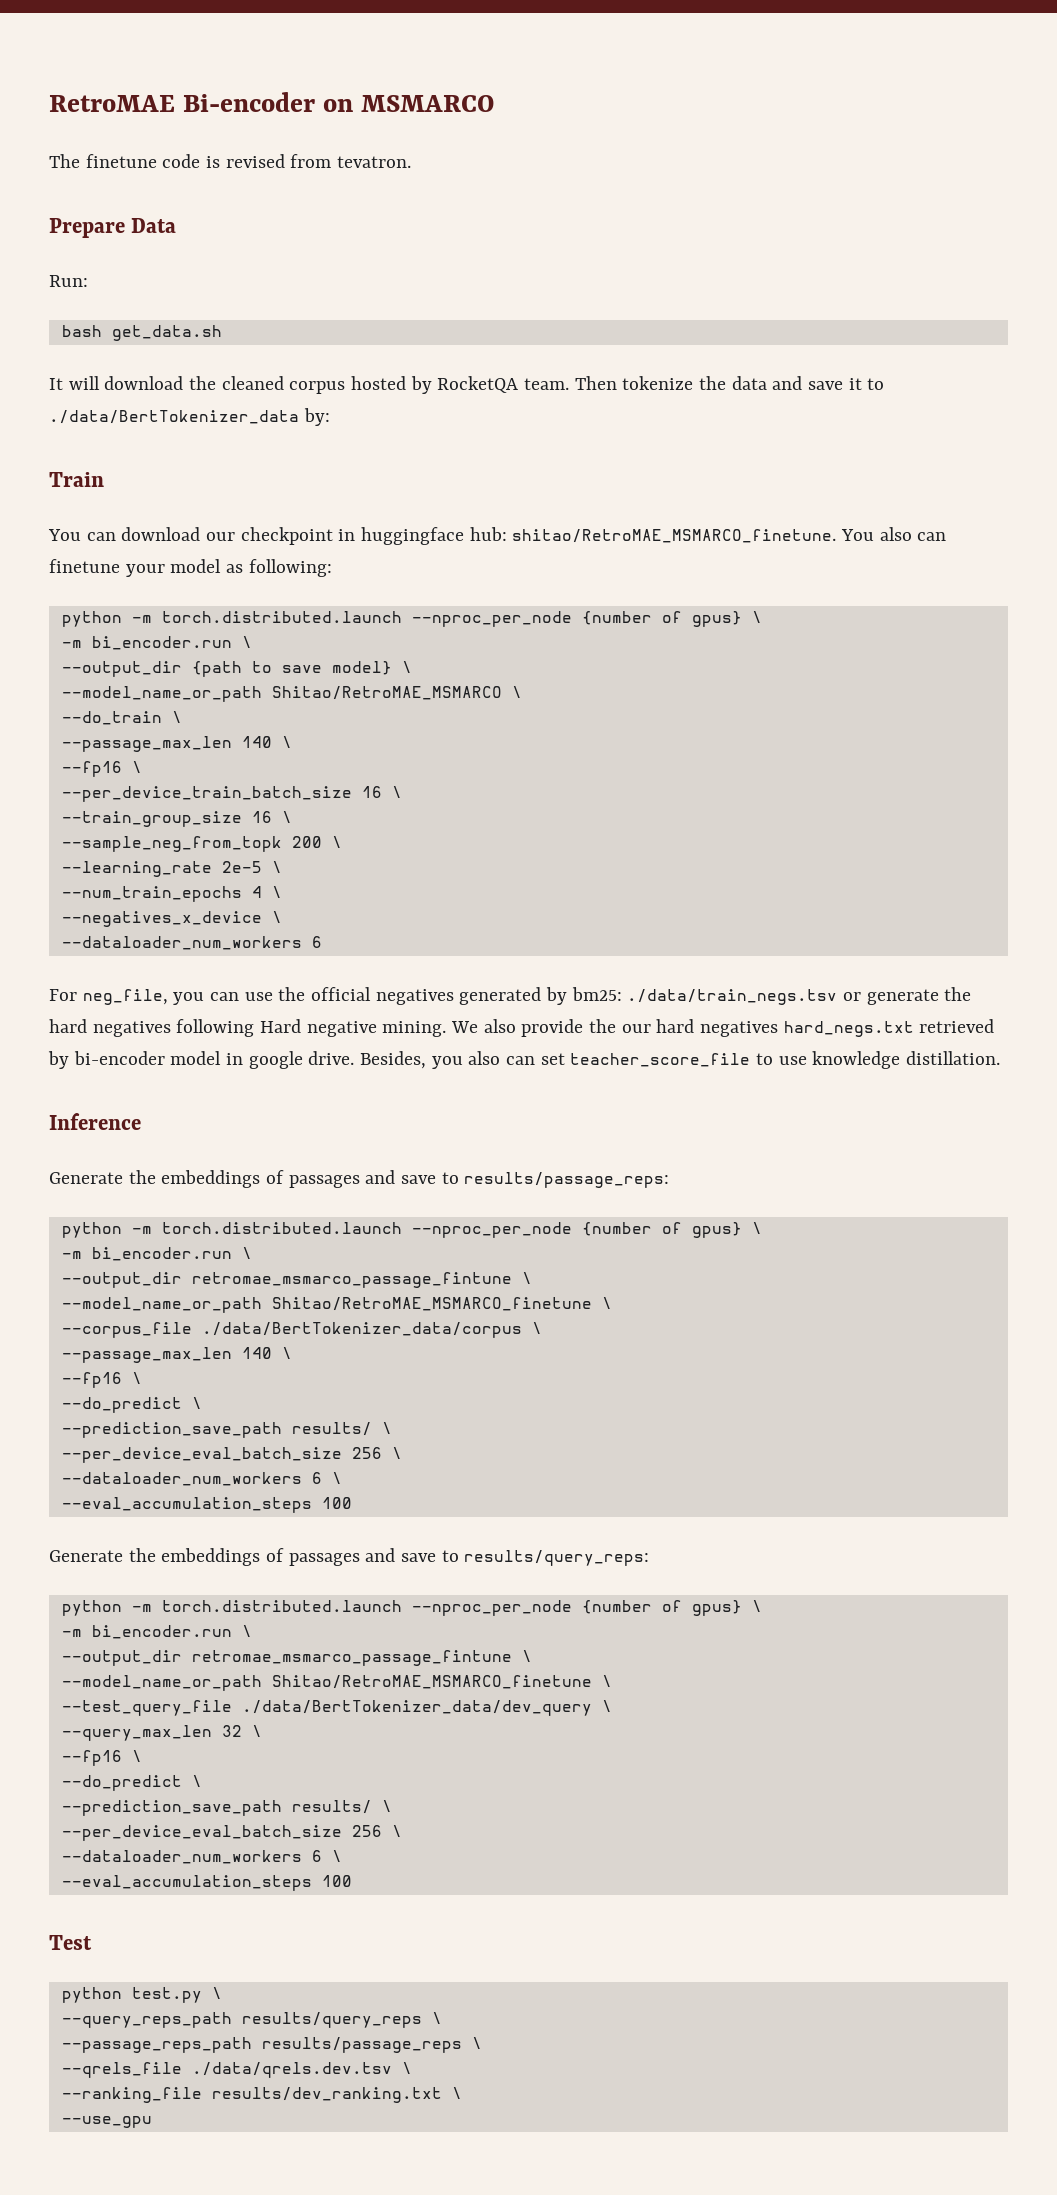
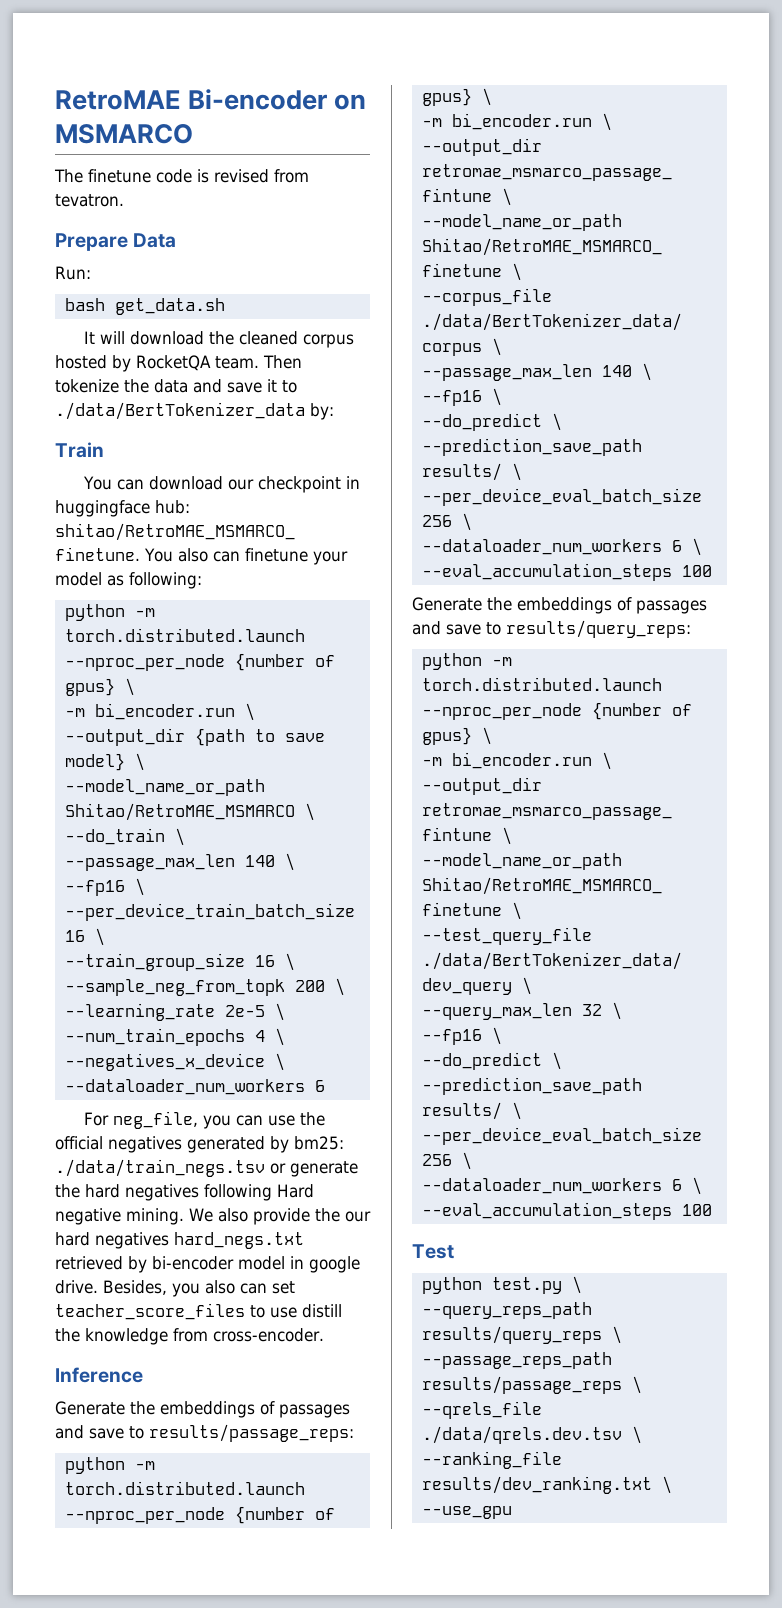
[570,1053,751,1067] teacher_score_file -> [55,1303,245,1320] teacher_score_files
[812,1051,1001,1069] knowledge distillation. -> [302,1304,342,1318] [55,1328,324,1345] distill the knowledge from cross-encoder.

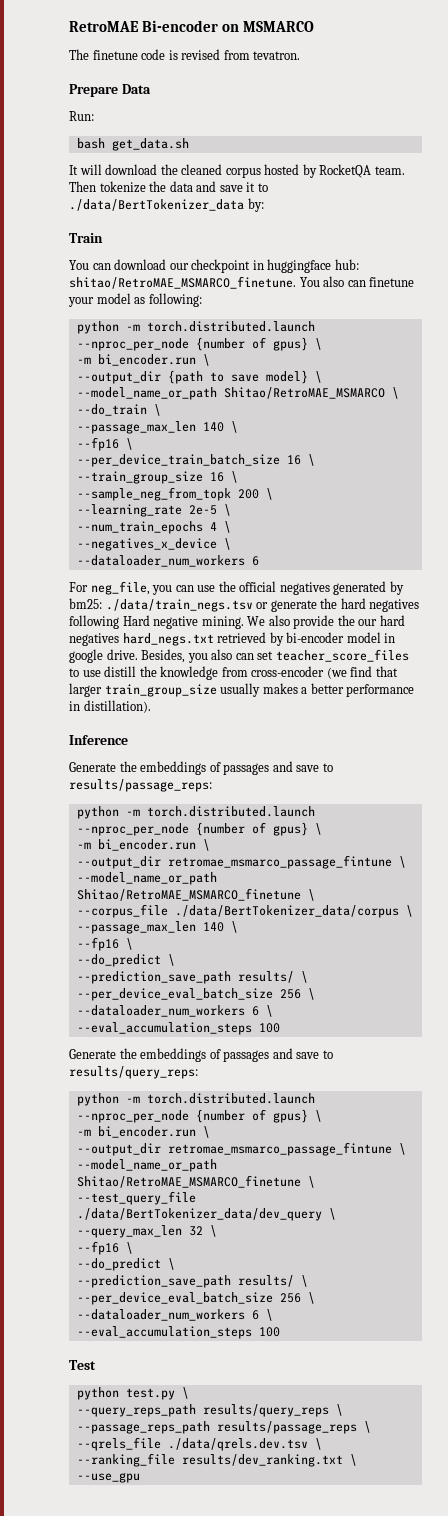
[213,1328,324,1342] cross-encoder. -> [251,666,398,679] [69,683,415,697] [69,700,151,713] cross-encoder (we find that larger train_group_size usually makes a better performance in distillation).

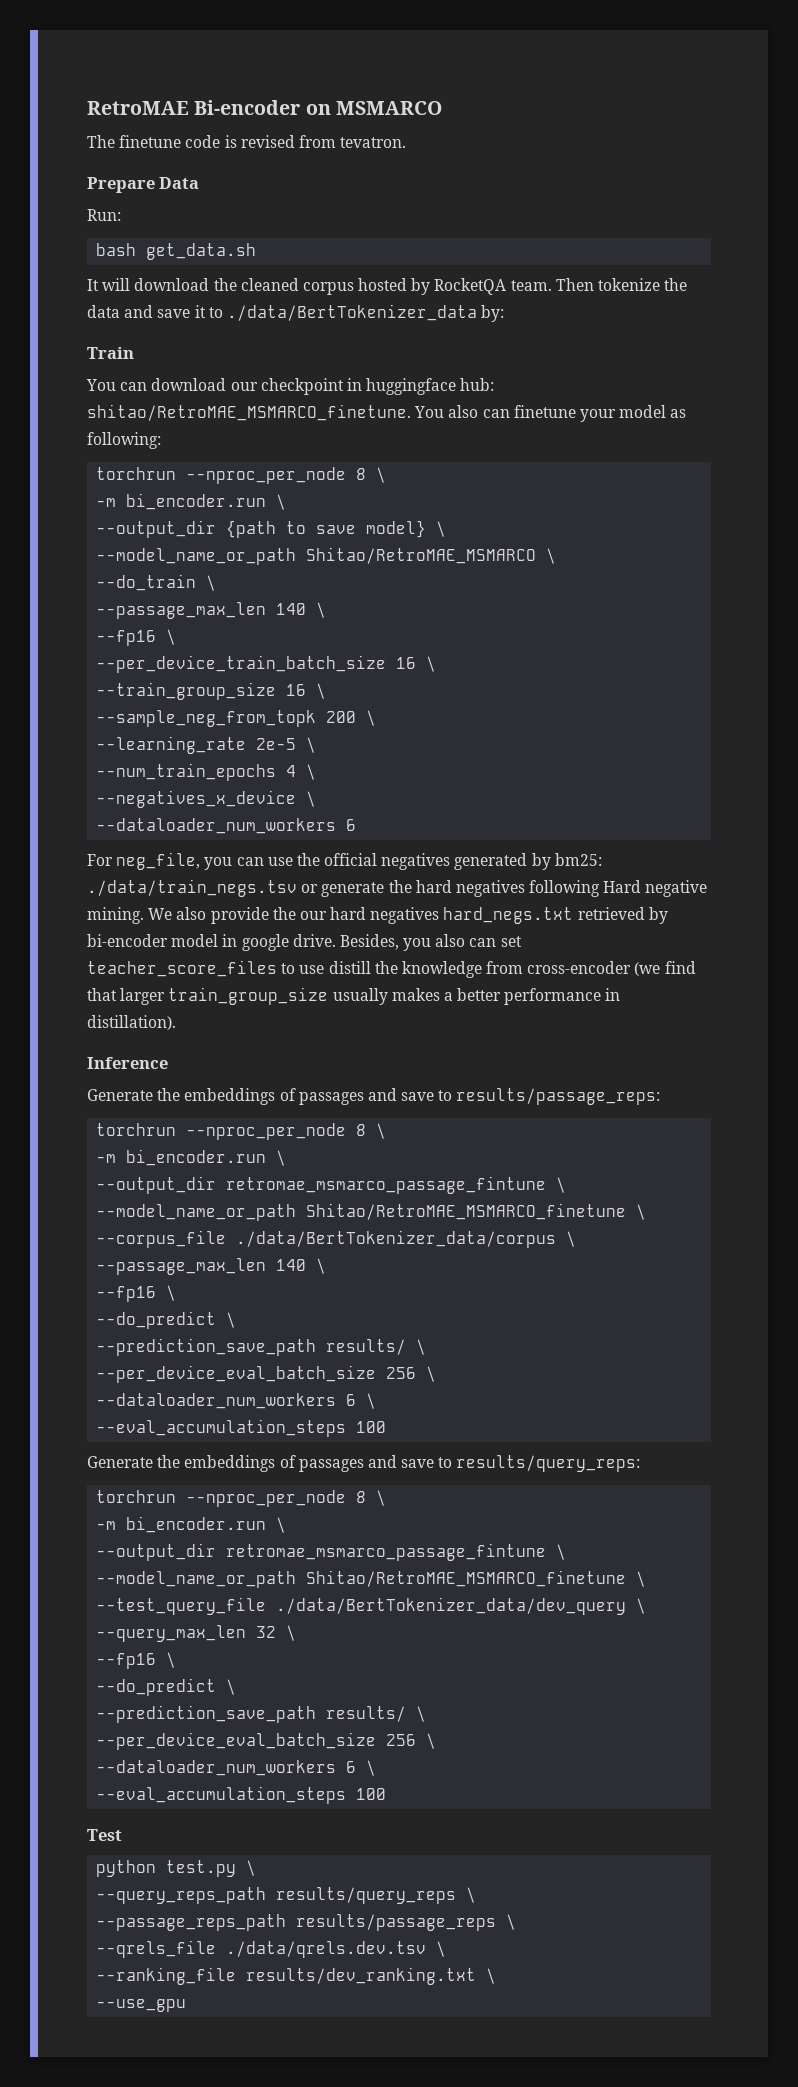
[76,321,315,334] [76,337,308,351] python -m torch.distributed.launch --nproc_per_node {number of gpus} -> [96,467,367,484] torchrun --nproc_per_node 8
[76,806,315,819] [76,822,308,836] python -m torch.distributed.launch --nproc_per_node {number of gpus} -> [96,1123,367,1140] torchrun --nproc_per_node 8
[76,1093,315,1106] [76,1109,308,1123] python -m torch.distributed.launch --nproc_per_node {number of gpus} -> [96,1490,367,1507] torchrun --nproc_per_node 8

